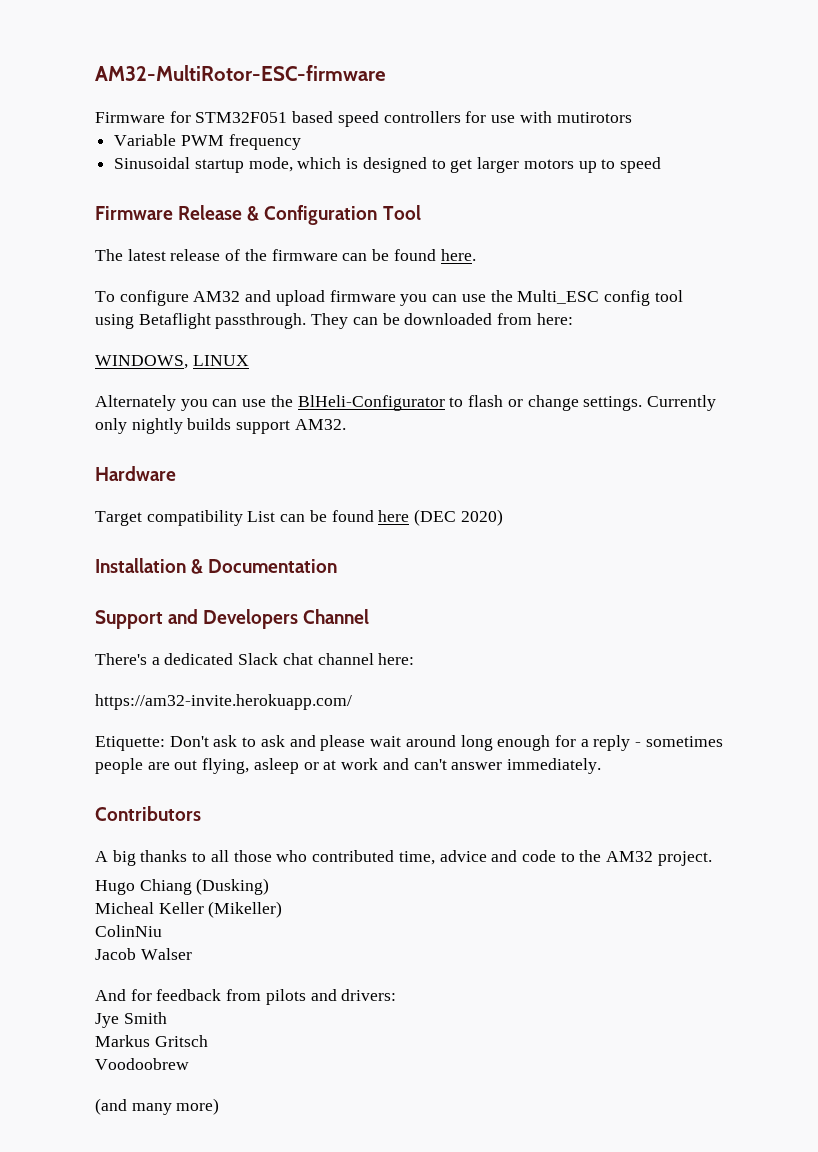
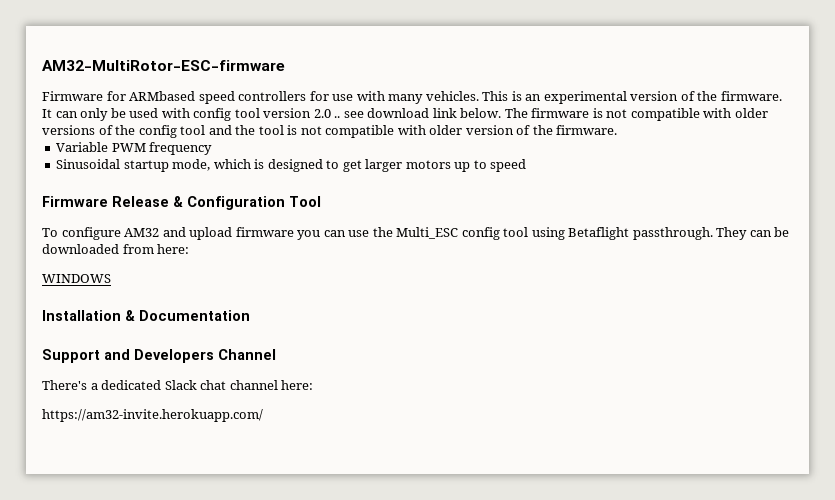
[195,111,334,123] STM32F051 based -> [129,91,196,101] ARMbased
[556,112,632,123] mutirotors -> [388,91,782,104] [42,108,768,121] [42,125,618,138] many vehicles. This is an experimental version of the firmware. It can only be used with config tool version 2.0 .. see download link below. The firmware is not compatible with older versions of the config tool and the tool is not compatible with older version of the firmware.
[95,249,476,261] // The latest release of the firmware can be found here. -> (321, 201) none
[95,355,249,369] [95,395,716,411] [95,418,346,434] [95,466,176,481] [95,509,503,526] WINDOWS, LINUX // Alternately you can use the BlHeli-Configurator to flash or change settings. Currently only nightly builds support AM32. // Hardware // Target compatibility List can be found here (DEC 2020) -> [42,274,111,283] WINDOWS
[95,735,723,751] [95,758,601,774] [95,806,201,821] [95,850,712,866] [95,878,270,895] [95,901,283,918] [95,925,162,937] [95,948,192,960] [95,989,397,1005] [95,1012,167,1028] [95,1035,208,1047] [95,1058,189,1070] [95,1098,220,1115] // Etiquette: Don't ask to ask and please wait around long enough for a reply - sometimes people are out flying, asleep or at work and can't answer immediately. // Contributors // A big thanks to all those who contributed time, advice and code to the AM32 project. // Hugo Chiang (Dusking) // Micheal Keller (Mikeller) // ColinNiu // Jacob Walser // And for feedback from pilots and drivers: // Jye Smith // Markus Gritsch // Voodoobrew // (and many more) -> (263, 415) none

